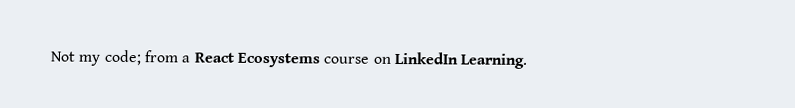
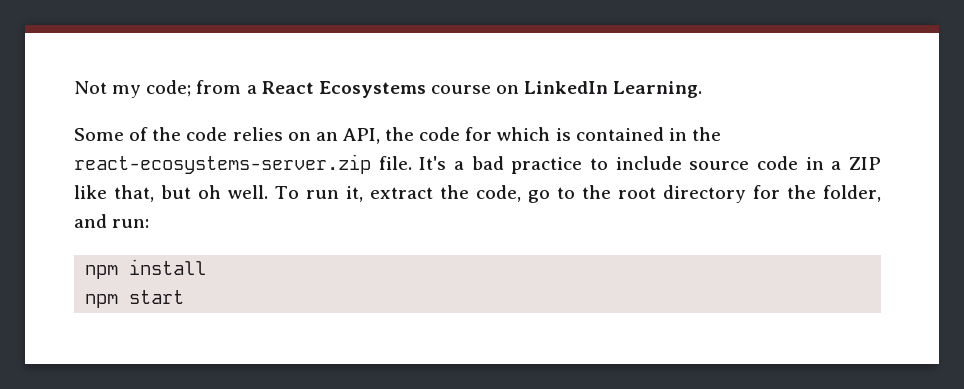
(529, 61) none -> [74,127,721,144] [74,154,881,174] [74,185,881,203] [74,214,150,228] [85,259,207,279] [85,290,185,308] // Some of the code relies on an API, the code for which is contained in the react-ecosystems-server.zip file. It's a bad practice to include source code in a ZIP like that, but oh well. To run it, extract the code, go to the root directory for the folder, and run: // npm install // npm start

